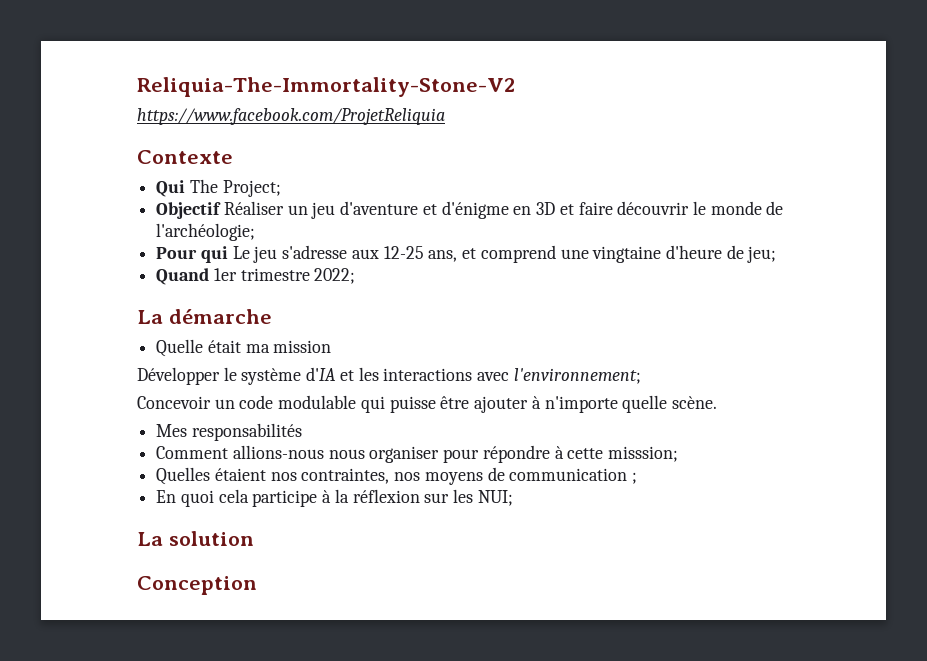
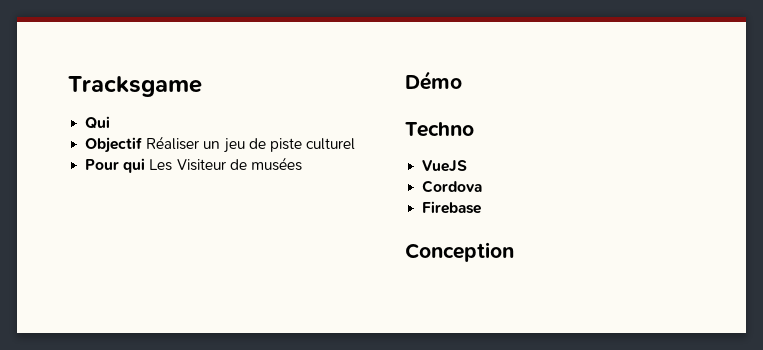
[137,77,515,97] [137,108,445,125] [137,150,233,164] Reliquia-The-Immortality-Stone-V2 // https://www.facebook.com/ProjetReliquia // Contexte -> [68,76,202,97] Tracksgame
[189,179,281,197] The Project; -> (111, 122) none
[340,201,784,219] [156,223,256,241] [156,245,777,263] [156,268,356,285] [137,309,272,324] [156,339,332,357] [137,367,641,385] [137,395,717,413] [156,423,302,441] [156,445,679,463] [156,467,638,485] [156,489,513,507] [137,531,254,546] d'aventure et d'énigme en 3D et faire découvrir le monde de l'archéologie; // Pour qui Le jeu s'adresse aux 12-25 ans, et comprend une vingtaine d'heure de jeu; // Quand 1er trimestre 2022; // La démarche // Quelle était ma mission // Développer le système d'IA et les interactions avec l'environnement; // Concevoir un code modulable qui puisse être ajouter à n'importe quelle scène. // Mes responsabilités // Comment allions-nous nous organiser pour répondre à cette misssion; // Quelles étaient nos contraintes, nos moyens de communication ; // En quoi cela participe à la réflexion sur les NUI; // La solution -> [248,138,356,152] [85,157,302,173] [405,71,462,90] [405,122,474,137] [422,160,468,172] [422,180,483,193] [422,201,482,214] de piste culturel // Pour qui Les Visiteur de musées // Démo // Techno // VueJS // Cordova // Firebase

